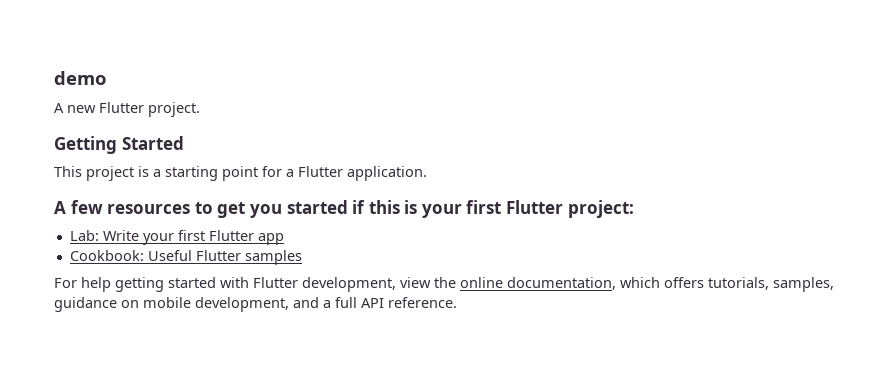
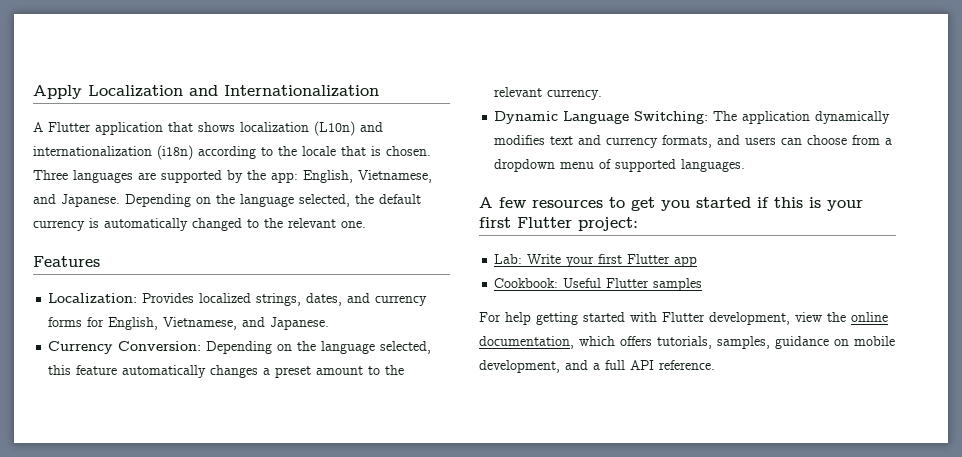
[54,71,106,85] [54,102,200,117] [54,136,184,154] [54,166,427,181] demo // A new Flutter project. // Getting Started // This project is a starting point for a Flutter application. -> [33,85,379,99] [33,121,383,136] [33,145,431,160] [33,170,432,183] [33,194,421,207] [33,218,366,231] [33,256,100,267] [48,293,428,306] [48,317,330,330] [48,341,432,354] [48,365,405,378] [494,87,603,100] [494,111,891,124] [494,135,893,148] [494,159,746,172] Apply Localization and Internationalization // A Flutter application that shows localization (L10n) and internationalization (i18n) according to the locale that is chosen. Three languages are supported by the app: English, Vietnamese, and Japanese. Depending on the language selected, the default currency is automatically changed to the relevant one. // Features // Localization: Provides localized strings, dates, and currency forms for English, Vietnamese, and Japanese. // Currency Conversion: Depending on the language selected, this feature automatically changes a preset amount to the relevant currency. // Dynamic Language Switching: The application dynamically modifies text and currency formats, and users can choose from a dropdown menu of supported languages.

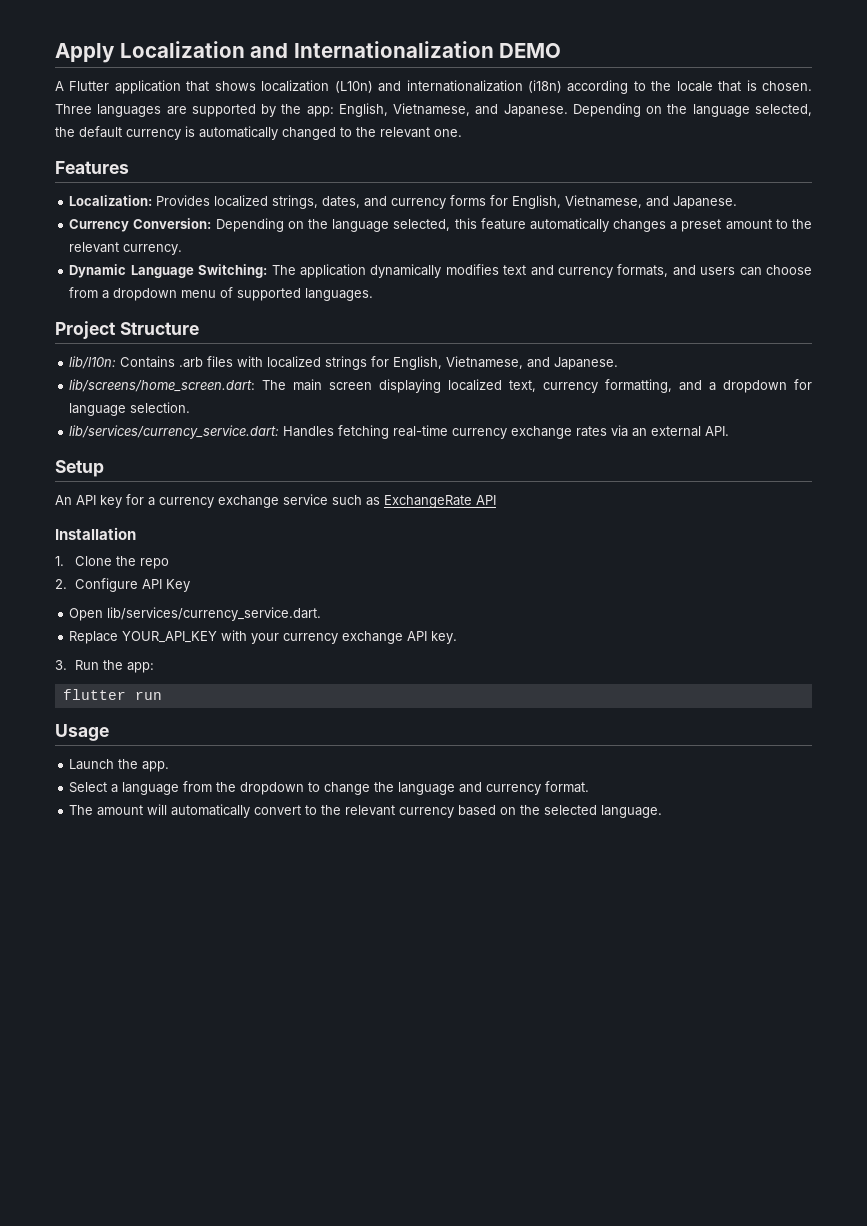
(379, 91) none -> [499,43,562,58] DEMO
[479,197,863,211] [479,217,638,231] [494,254,698,267] [494,278,703,291] [479,312,888,325] [479,336,895,349] [479,360,715,373] A few resources to get you started if this is your first Flutter project: // Lab: Write your first Flutter app // Cookbook: Useful Flutter samples // For help getting started with Flutter development, view the online documentation, which offers tutorials, samples, guidance on mobile development, and a full API reference. -> [55,321,199,339] [69,356,619,370] [69,379,813,393] [69,402,191,416] [69,425,730,439] [55,460,104,477] [55,494,496,508] [55,527,136,540] [55,556,169,569] [55,578,190,592] [69,607,322,621] [69,630,458,644] [55,660,154,673] [62,689,162,700] [55,724,109,741] [69,759,170,772] [69,781,590,795] [69,804,663,818] Project Structure // lib/l10n: Contains .arb files with localized strings for English, Vietnamese, and Japanese. // lib/screens/home_screen.dart: The main screen displaying localized text, currency formatting, and a dropdown for language selection. // lib/services/currency_service.dart: Handles fetching real-time currency exchange rates via an external API. // Setup // An API key for a currency exchange service such as ExchangeRate API // Installation // 1. Clone the repo // 2. Configure API Key // Open lib/services/currency_service.dart. // Replace YOUR_API_KEY with your currency exchange API key. // 3. Run the app: // flutter run // Usage // Launch the app. // Select a language from the dropdown to change the language and currency format. // The amount will automatically convert to the relevant currency based on the selected language.

